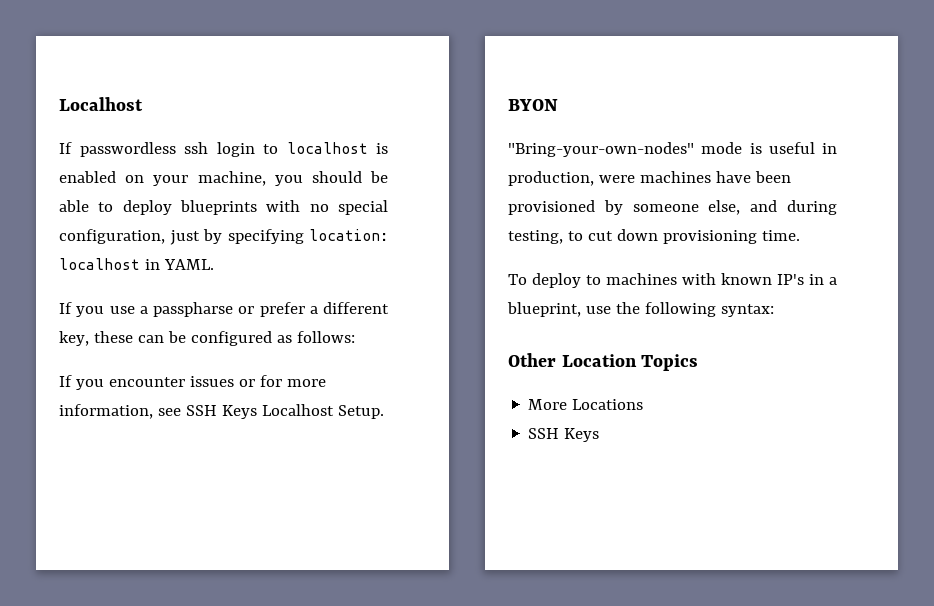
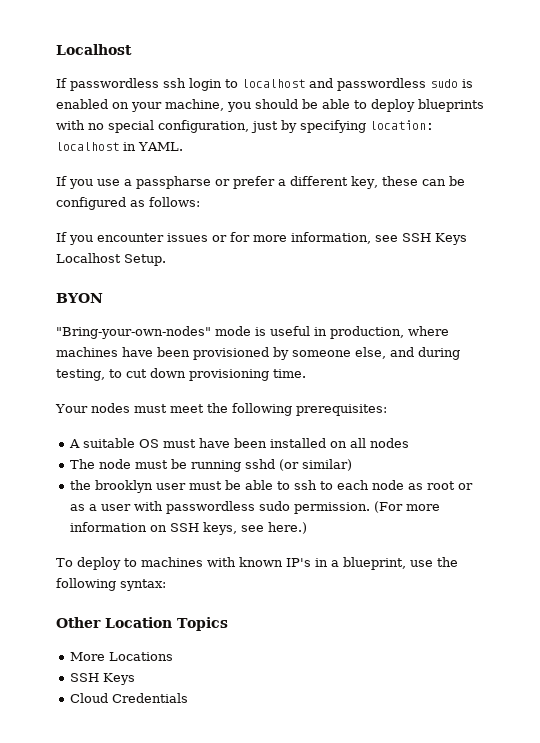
(368, 148) none -> [309,78,458,91] and passwordless sudo
[598,175,635,183] were -> [408,326,449,336] where
(800, 235) none -> [55,403,387,416] [69,438,410,448] [70,459,353,472] [70,480,474,493] [70,501,441,514] [70,522,308,535] // Your nodes must meet the following prerequisites: // A suitable OS must have been installed on all nodes // The node must be running sshd (or similar) // the brooklyn user must be able to ssh to each node as root or as a user with passwordless sudo permission. (For more information on SSH keys, see here.)
(600, 435) none -> [70,693,189,703] // Cloud Credentials

